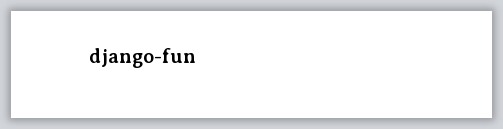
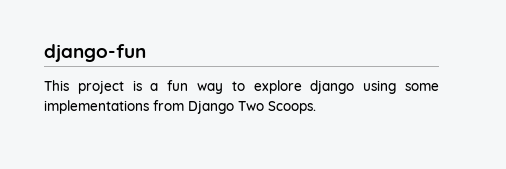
(196, 58) none -> [44,80,440,94] [44,100,316,114] // This project is a fun way to explore django using some implementations from Django Two Scoops.

